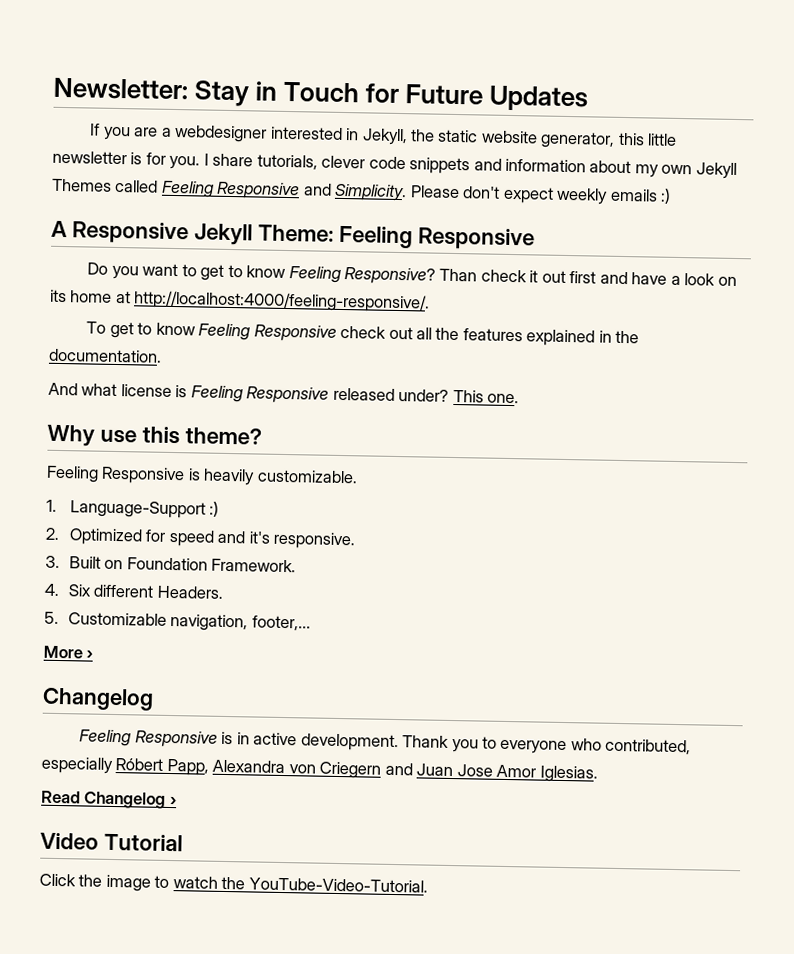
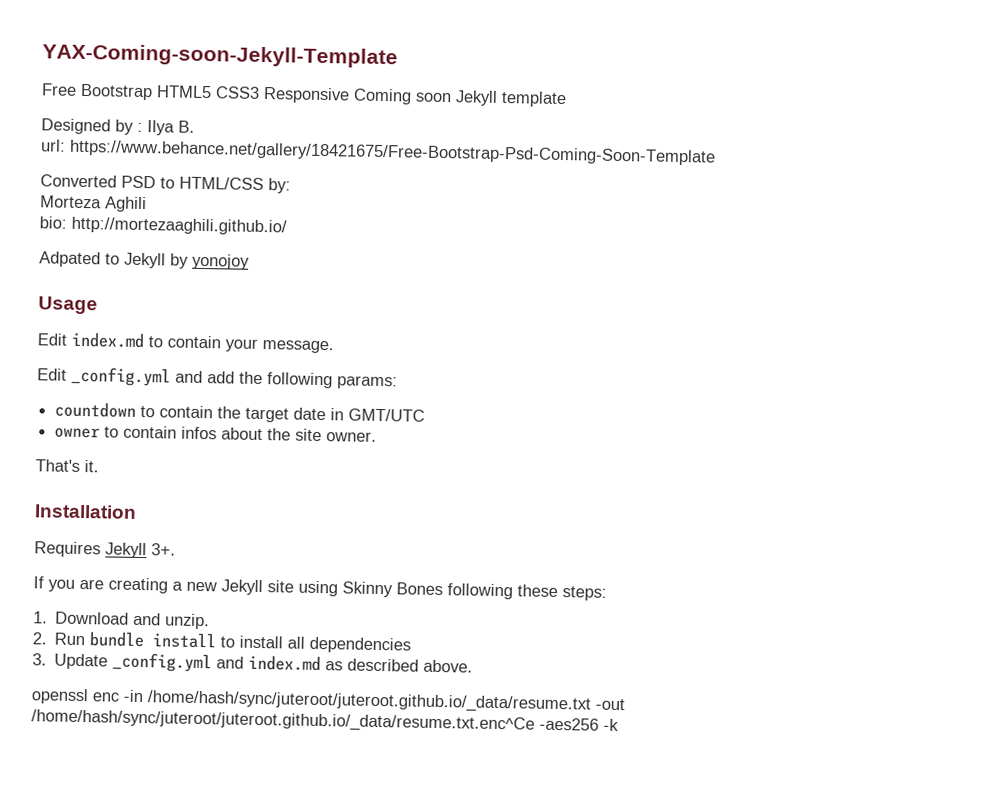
[53,77,589,113] [90,123,678,149] [52,150,737,179] [52,178,672,205] [51,220,535,251] [87,262,737,287] [50,289,431,313] [86,321,640,347] [49,348,162,363] [48,382,520,404] [47,424,262,447] [46,465,358,486] [46,499,220,519] [45,527,355,550] [45,555,297,573] [44,583,224,599] [44,611,311,632] [43,645,94,659] [42,687,154,711] [79,729,692,755] [41,756,598,783] [41,790,177,809] [40,832,183,852] [39,873,428,893] Newsletter: Stay in Touch for Future Updates // If you are a webdesigner interested in Jekyll, the static website generator, this little newsletter is for you. I share tutorials, clever code snippets and information about my own Jekyll Themes called Feeling Responsive and Simplicity. Please don't expect weekly emails :) // A Responsive Jekyll Theme: Feeling Responsive // Do you want to get to know Feeling Responsive? Than check it out first and have a look on its home at http://localhost:4000/feeling-responsive/. // To get to know Feeling Responsive check out all the features explained in the documentation. // And what license is Feeling Responsive released under? This one. // Why use this theme? // Feeling Responsive is heavily customizable. // 1. Language-Support :) // 2. Optimized for speed and it's responsive. // 3. Built on Foundation Framework. // 4. Six different Headers. // 5. Customizable navigation, footer,... // More › // Changelog // Feeling Responsive is in active development. Thank you to everyone who contributed, especially Róbert Papp, Alexandra von Criegern and Juan Jose Amor Iglesias. // Read Changelog › // Video Tutorial // Click the image to watch the YouTube-Video-Tutorial. -> [42,43,398,69] [41,83,567,108] [41,118,195,136] [41,139,716,166] [40,174,291,194] [40,195,147,213] [39,216,287,236] [39,251,250,270] [38,296,98,315] [37,331,334,354] [37,366,398,390] [54,401,426,423] [54,425,378,442] [35,459,99,473] [34,504,137,519] [34,541,176,559] [33,576,607,601] [33,611,211,630] [32,631,412,654] [32,652,474,673] [31,688,625,714] [31,709,619,734] YAX-Coming-soon-Jekyll-Template // Free Bootstrap HTML5 CSS3 Responsive Coming soon Jekyll template // Designed by : Ilya B. // url: https://www.behance.net/gallery/18421675/Free-Bootstrap-Psd-Coming-Soon-Template // Converted PSD to HTML/CSS by: // Morteza Aghili // bio: http://mortezaaghili.github.io/ // Adpated to Jekyll by yonojoy // Usage // Edit index.md to contain your message. // Edit _config.yml and add the following params: // countdown to contain the target date in GMT/UTC // owner to contain infos about the site owner. // That's it. // Installation // Requires Jekyll 3+. // If you are creating a new Jekyll site using Skinny Bones following these steps: // 1. Download and unzip. // 2. Run bundle install to install all dependencies // 3. Update _config.yml and index.md as described above. // openssl enc -in /home/hash/sync/juteroot/juteroot.github.io/_data/resume.txt -out /home/hash/sync/juteroot/juteroot.github.io/_data/resume.txt.enc^Ce -aes256 -k

